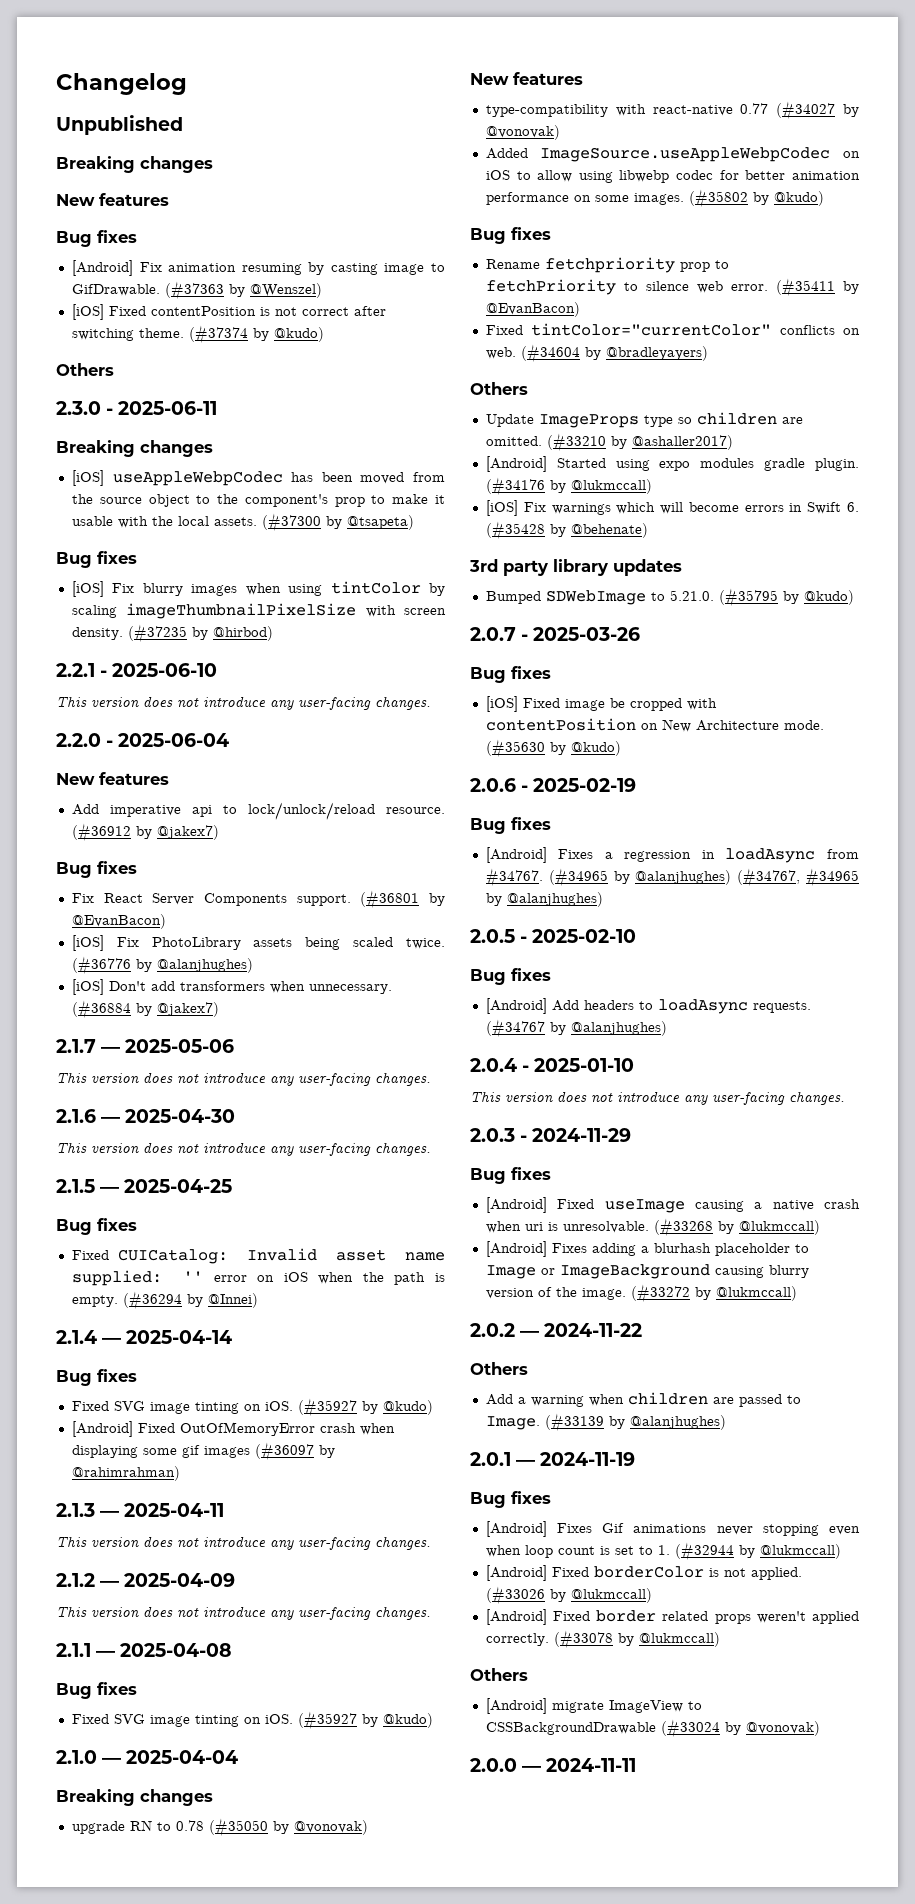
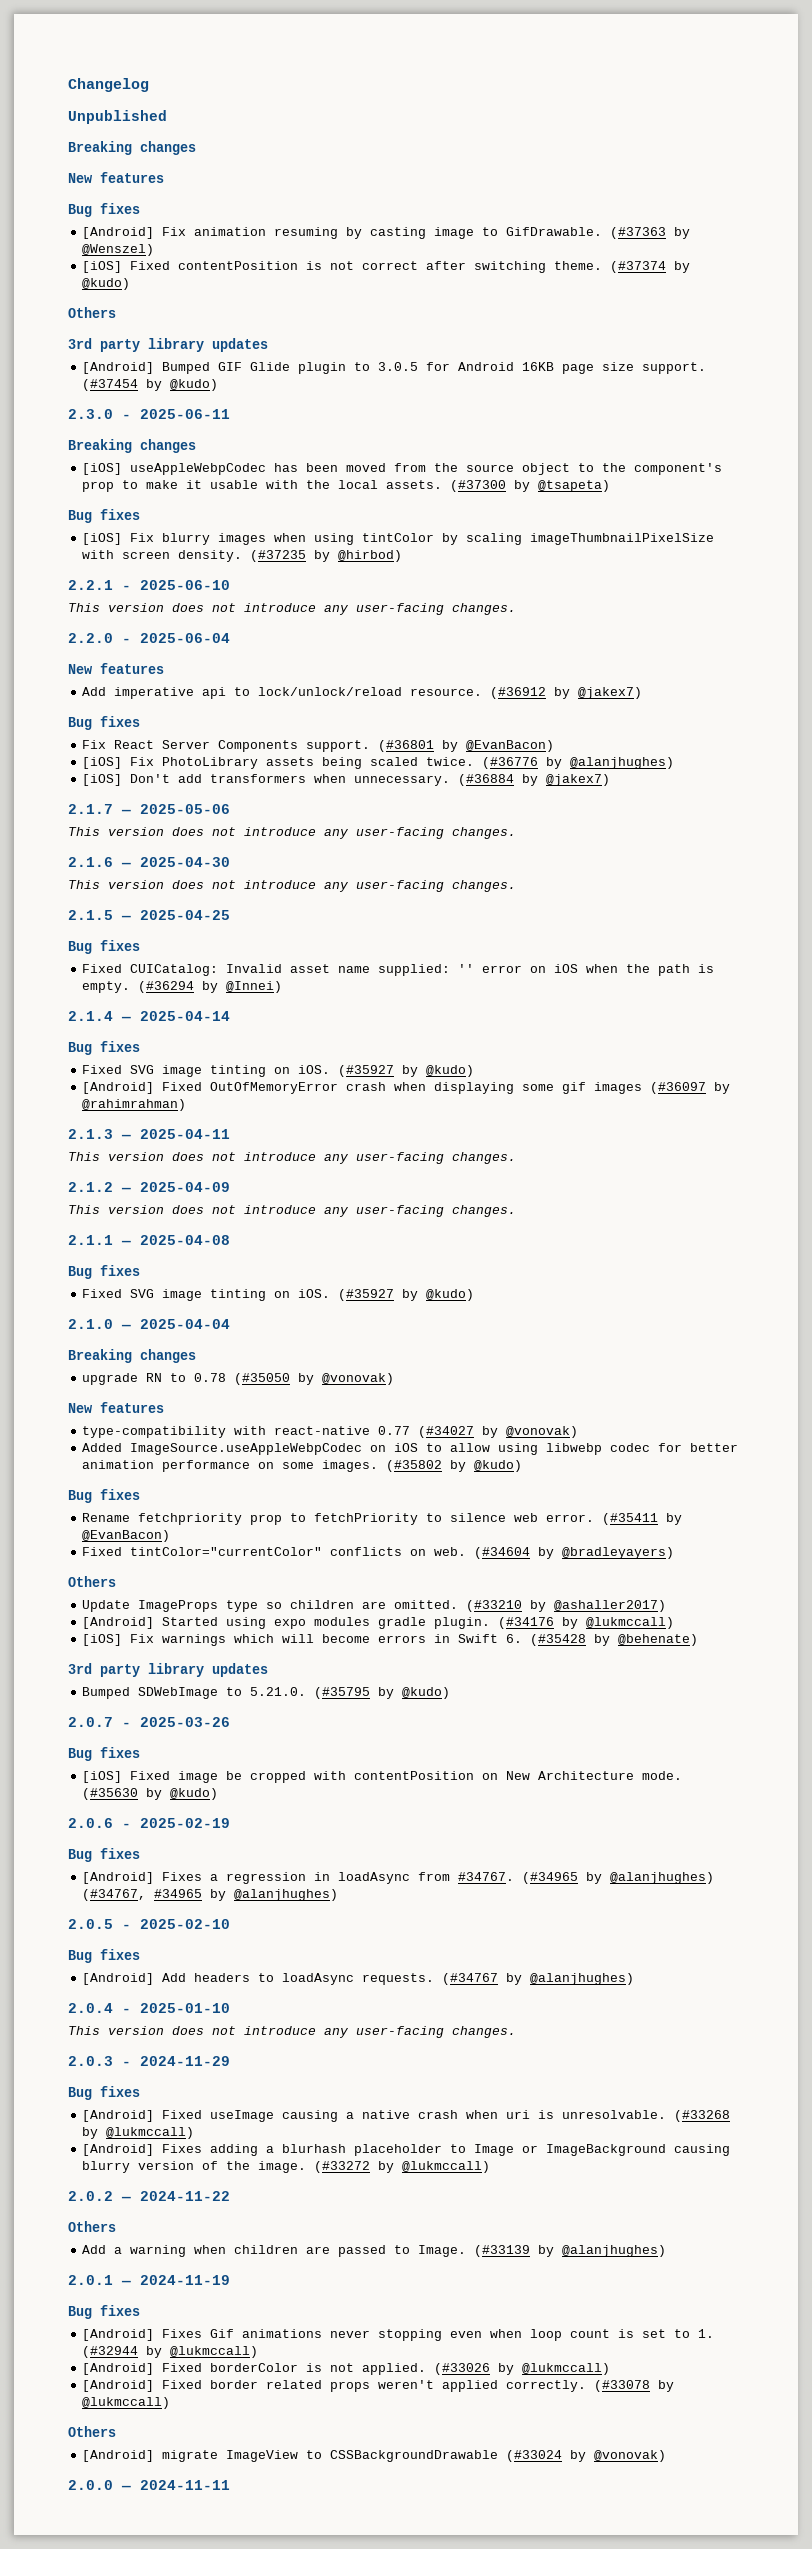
(114, 369) none -> [68,338,268,352] [82,362,707,374] [82,379,219,391] // 3rd party library updates // [Android] Bumped GIF Glide plugin to 3.0.5 for Android 16KB page size support. (#37454 by @kudo)

